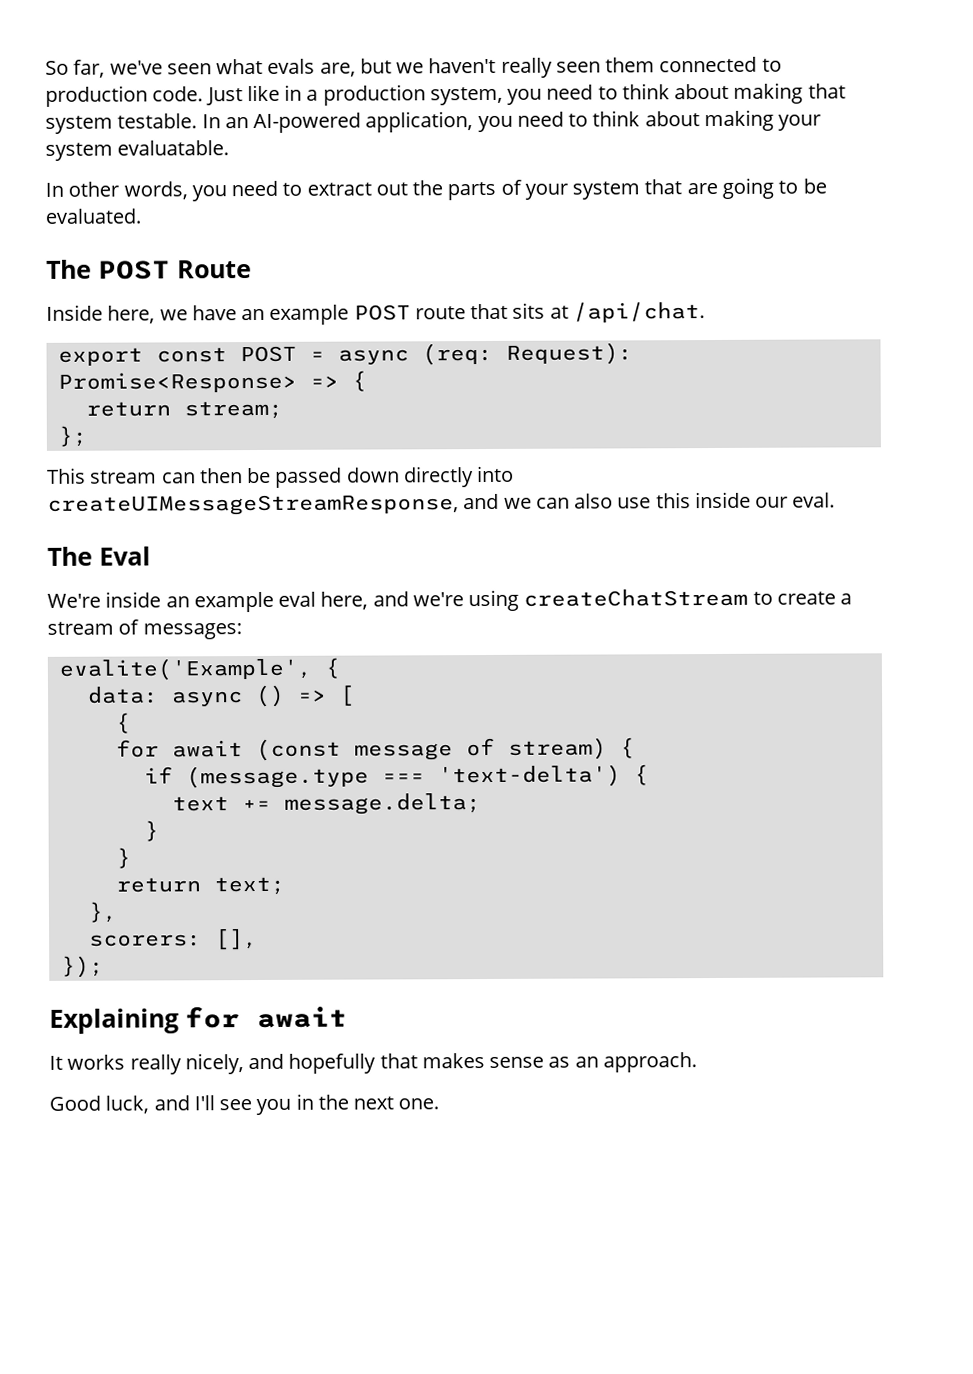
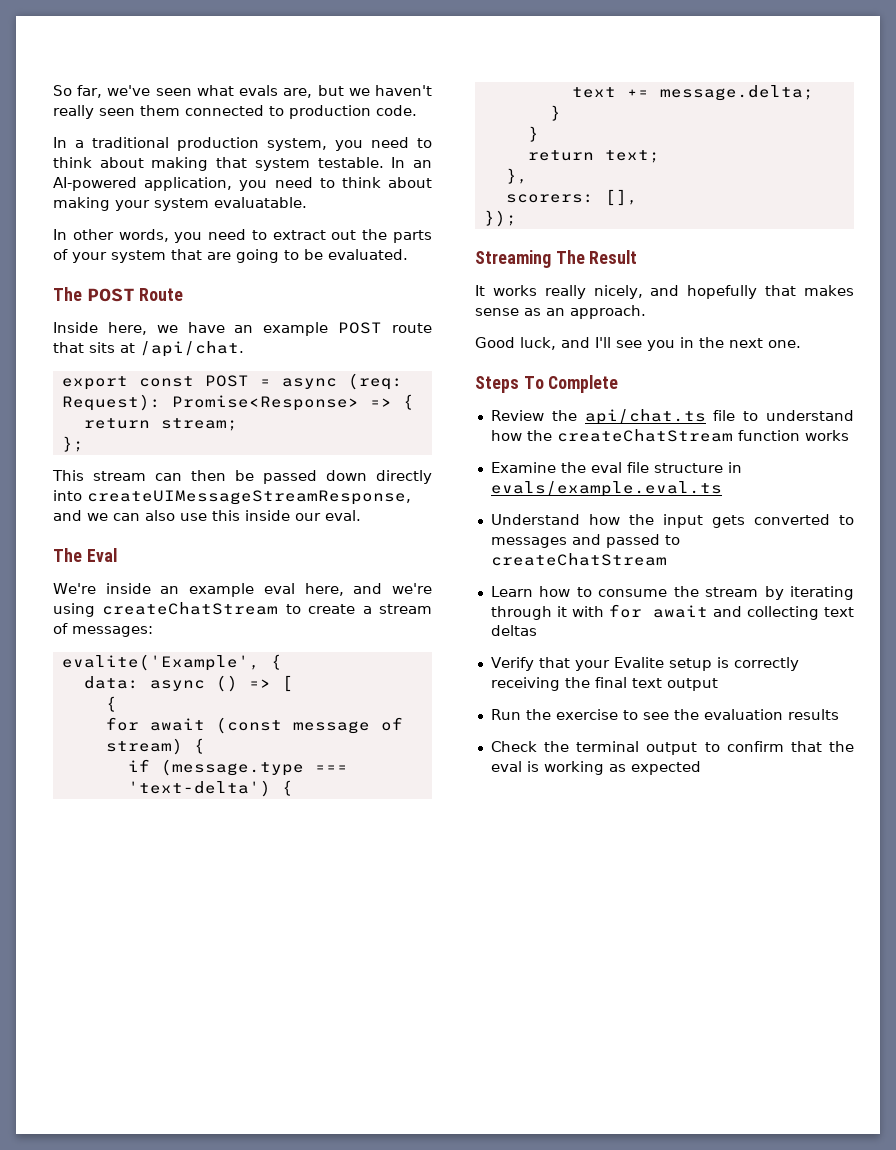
[205,84,319,106] Just like in a -> [53,137,169,148] // In a traditional
[49,1006,348,1034] Explaining for await -> [475,250,638,268] Streaming The Result
(440, 1104) none -> [475,375,619,393] [490,409,854,425] [490,429,849,442] [490,462,742,473] [490,481,722,497] [490,514,854,528] [490,534,680,548] [490,553,667,566] [490,586,854,600] [490,604,854,620] [490,625,537,636] [490,657,799,671] [490,677,718,691] [490,709,839,720] [490,741,854,755] [490,761,701,775] // Steps To Complete // Review the api/chat.ts file to understand how the createChatStream function works // Examine the eval file structure in evals/example.eval.ts // Understand how the input gets converted to messages and passed to createChatStream // Learn how to consume the stream by iterating through it with for await and collecting text deltas // Verify that your Evalite setup is correctly receiving the final text output // Run the exercise to see the evaluation results // Check the terminal output to confirm that the eval is working as expected

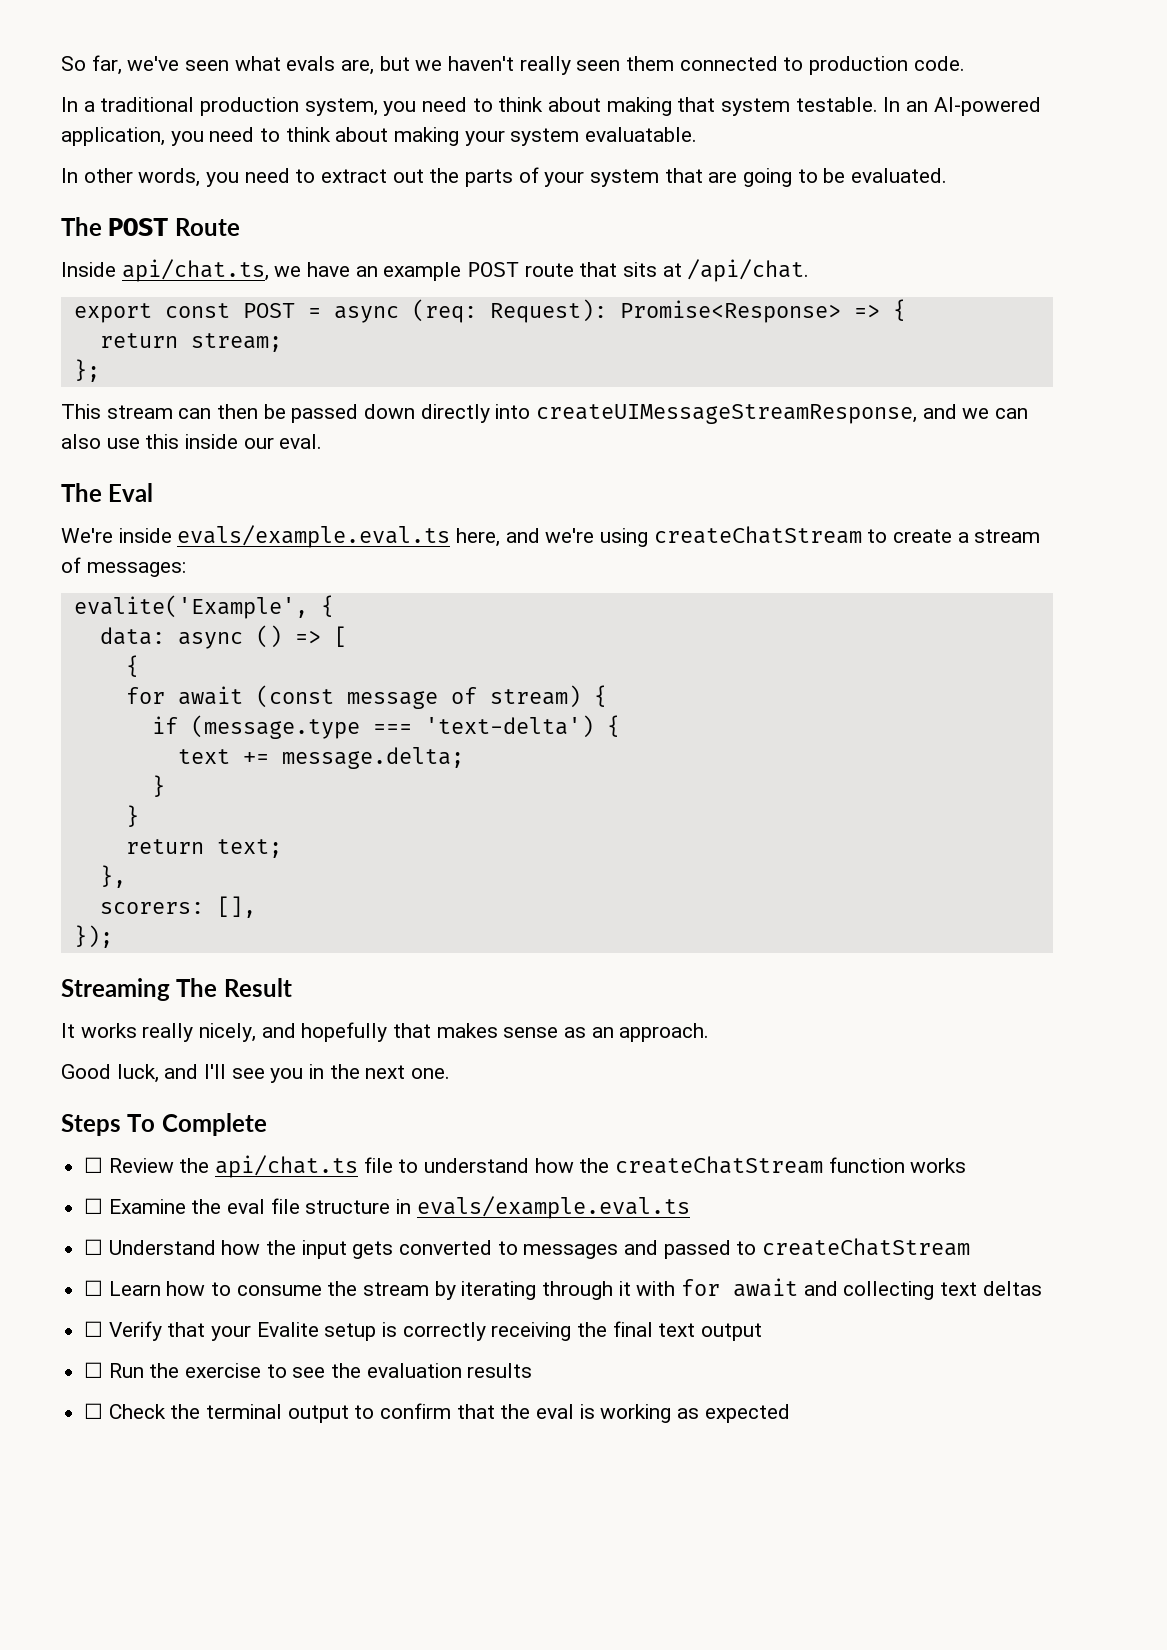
[107,322,147,335] here, -> [121,259,269,282] api/chat.ts,
[160,583,295,597] an example eval -> [177,525,451,548] evals/example.eval.ts
(619, 384) none -> [84,1157,104,1173] ☐
(849, 435) none -> [84,1198,104,1214] ☐
(722, 489) none -> [84,1239,104,1255] ☐
(667, 559) none -> [84,1280,104,1296] ☐
(537, 630) none -> [84,1321,104,1337] ☐
(718, 684) none -> [84,1362,104,1378] ☐
(839, 714) none -> [84,1403,104,1419] ☐

